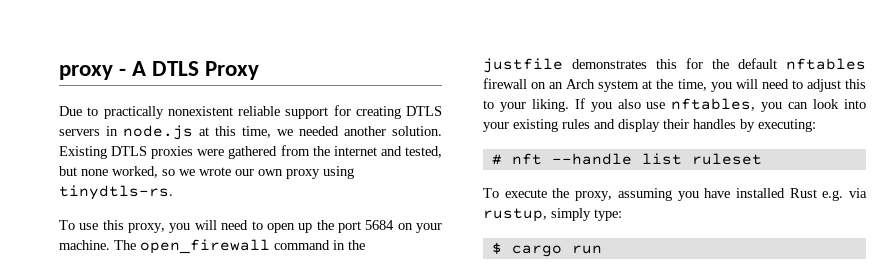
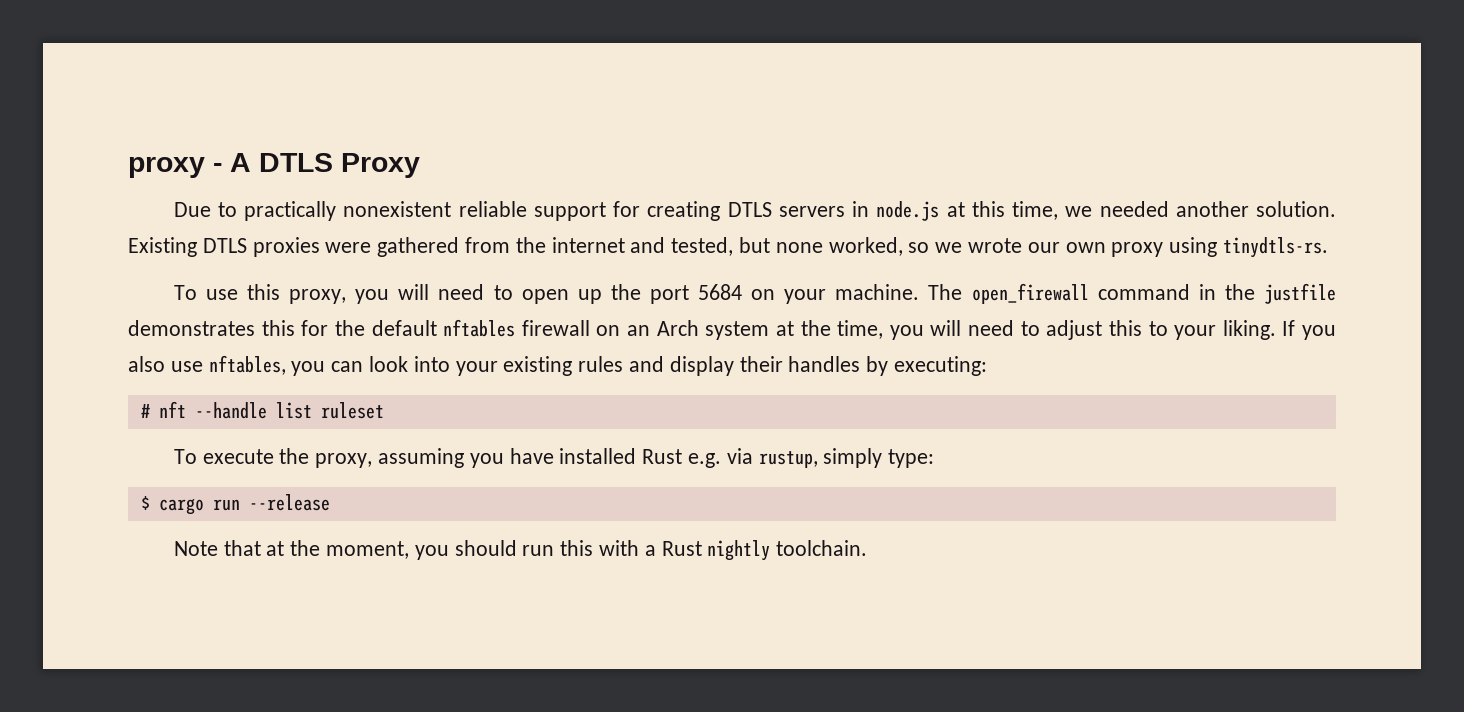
(602, 249) none -> [248,494,330,511] [173,540,868,561] --release // Note that at the moment, you should run this with a Rust nightly toolchain.

